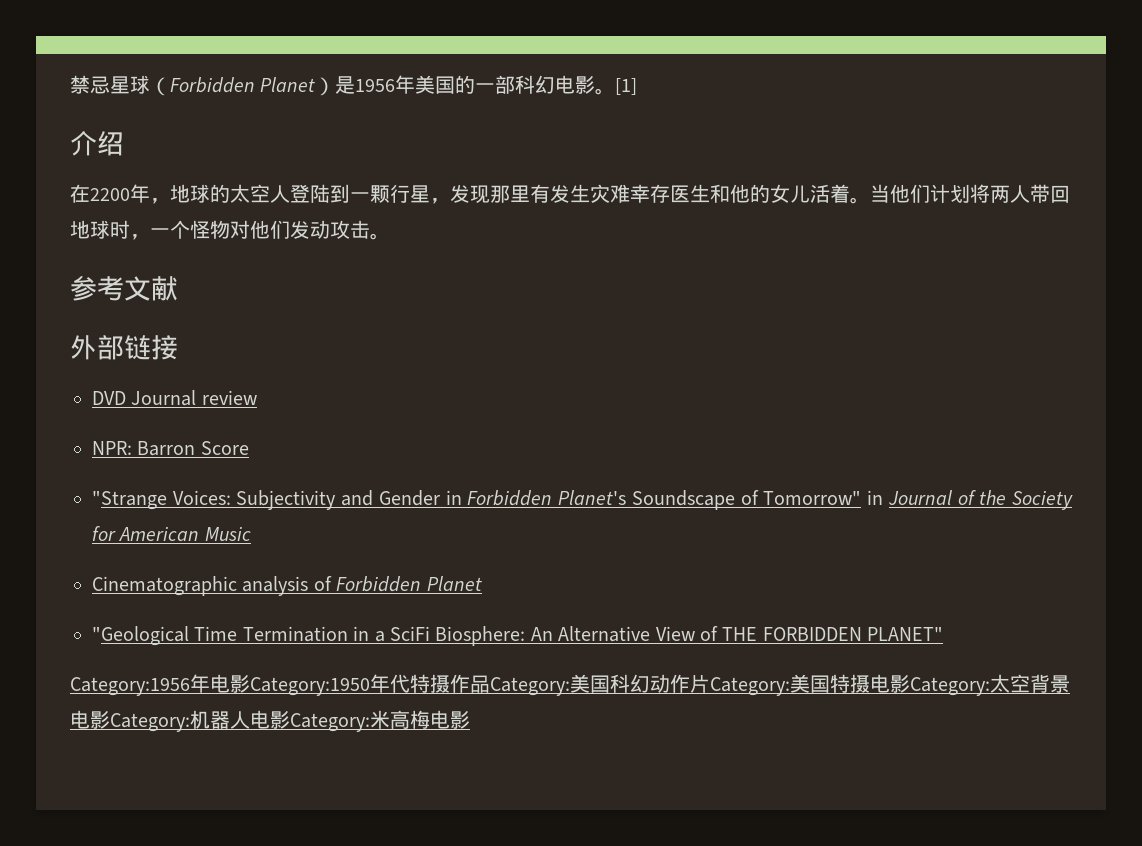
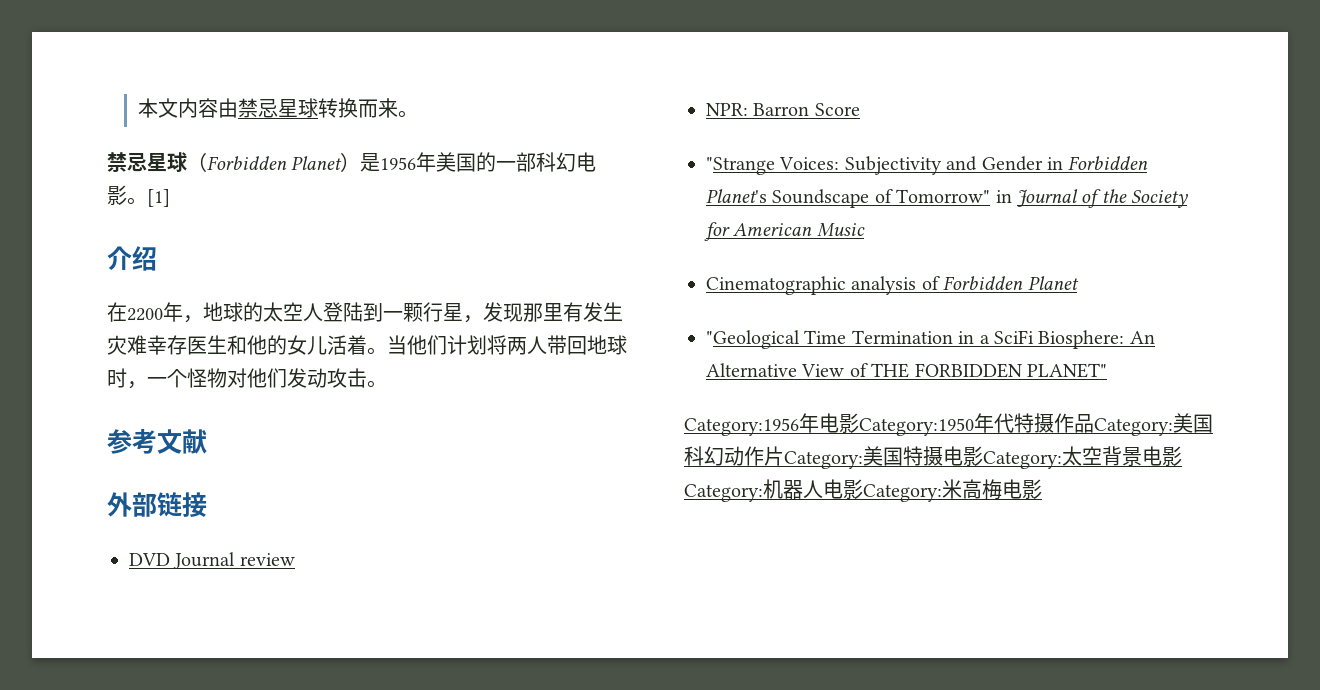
(70, 84) none -> [138,98,419,118] 本文内容由禁忌星球转换而来。 //

